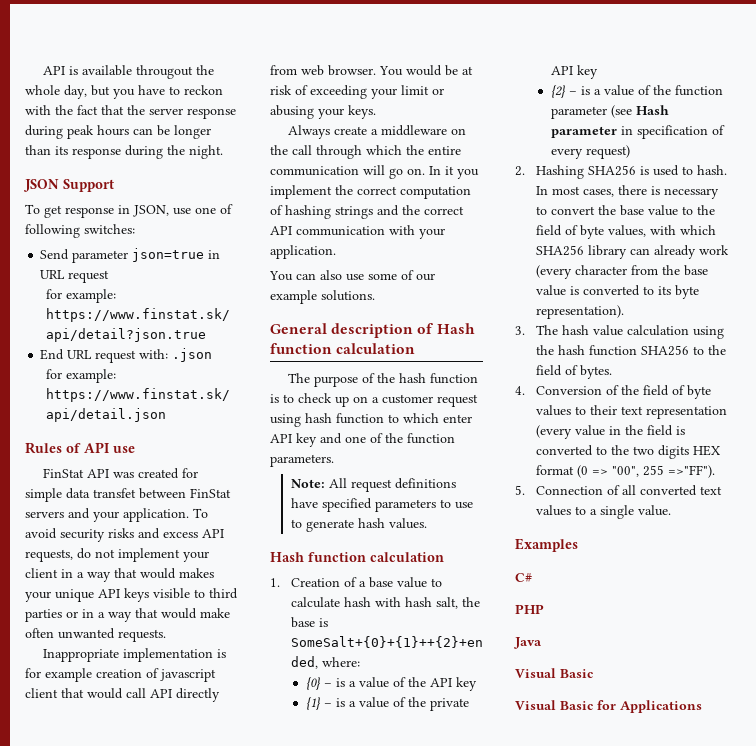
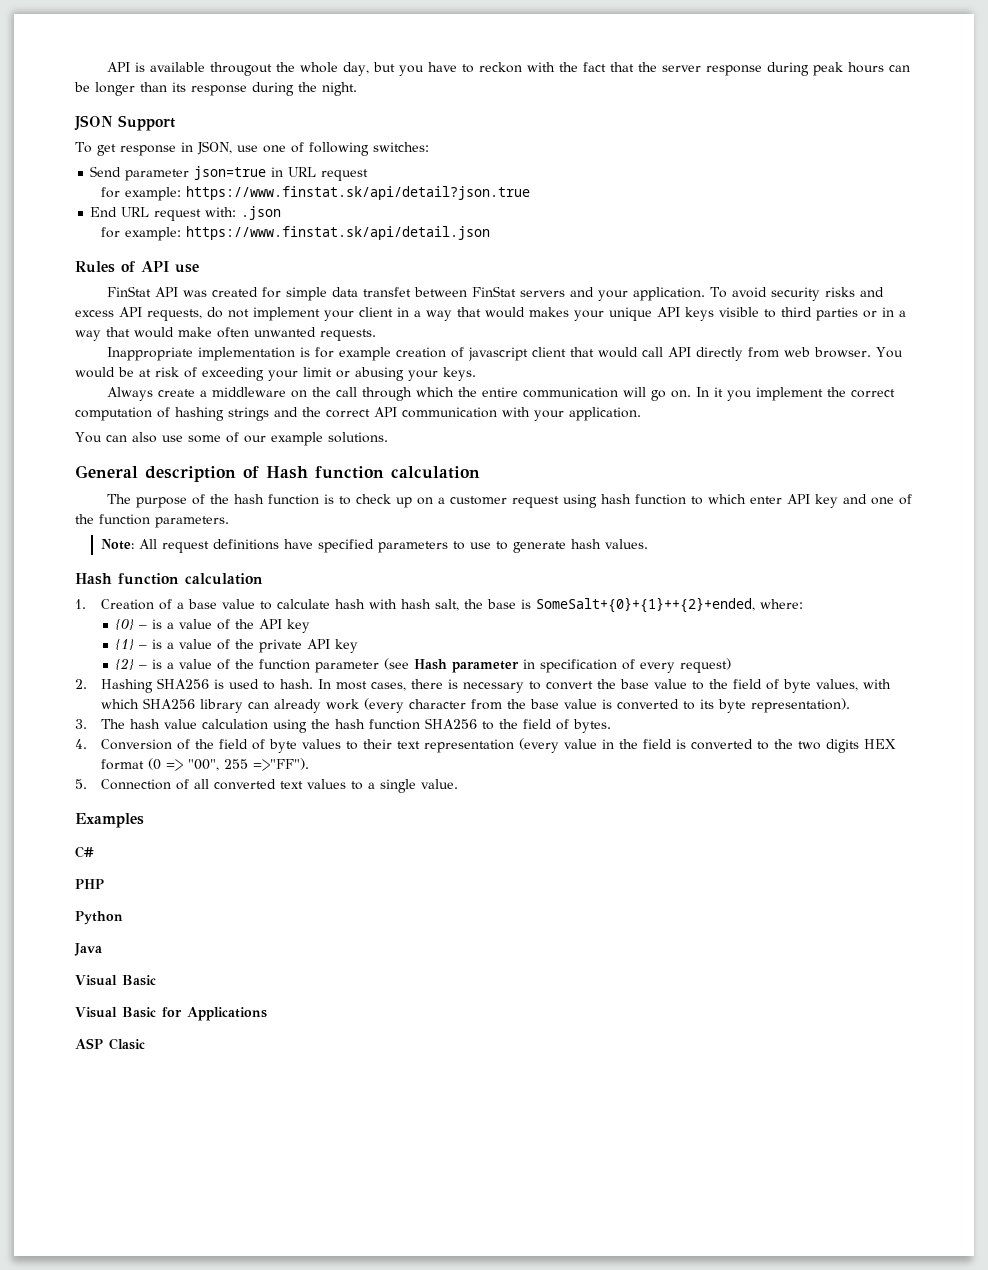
(544, 609) none -> [75,911,123,925] // Python
(702, 706) none -> [75,1038,145,1050] // ASP Clasic

